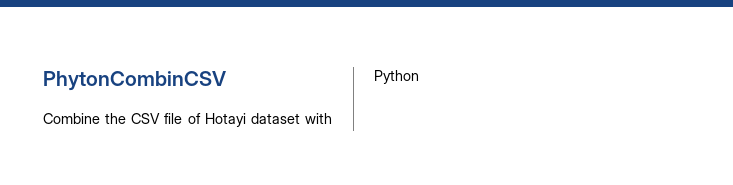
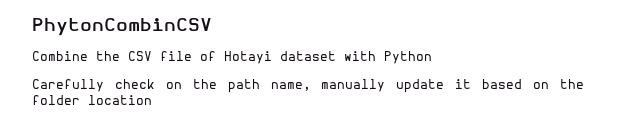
(419, 77) none -> [32,79,585,93] [32,95,152,105] // Carefully check on the path name, manually update it based on the folder location

